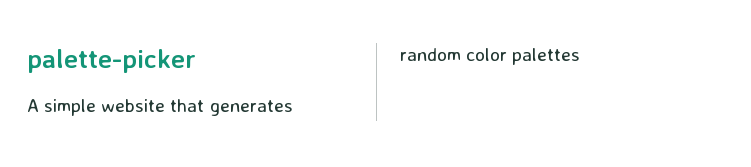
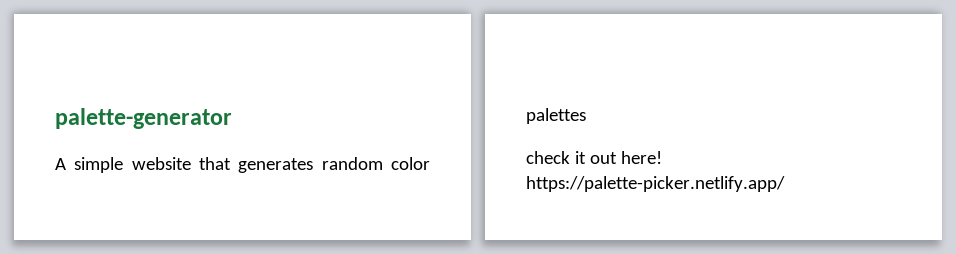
[27,49,196,73] palette-picker -> [55,108,232,129] palette-generator
(581, 56) none -> [526,151,662,164] [526,176,785,192] // check it out here! https://palette-picker.netlify.app/

